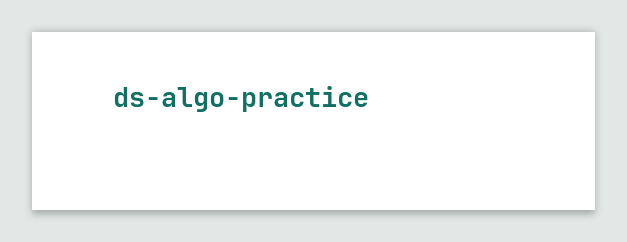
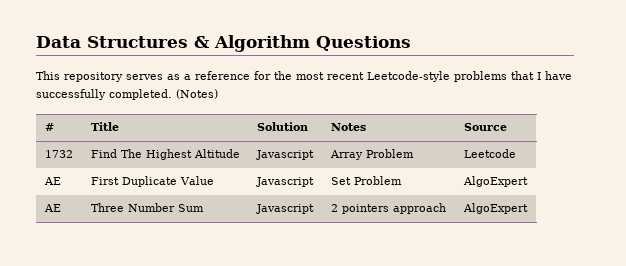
[113,86,369,112] ds-algo-practice -> [36,35,411,52] [36,71,572,82] [36,89,218,100] [44,123,54,131] [90,122,119,131] [256,122,308,131] [330,123,366,131] [463,123,507,131] [44,150,73,158] [90,149,240,160] [255,150,314,160] [329,149,414,160] [463,149,516,158] [43,177,61,185] [90,176,214,187] [255,177,314,187] [330,176,402,185] [462,176,528,187] [43,204,61,212] [90,203,204,212] [255,204,314,214] [330,203,446,214] [462,203,528,214] Data Structures & Algorithm Questions // This repository serves as a reference for the most recent Leetcode-style problems that I have successfully completed. (Notes) // # | Title | Solution | Notes | Source // 1732 | Find The Highest Altitude | Javascript | Array Problem | Leetcode // AE | First Duplicate Value | Javascript | Set Problem | AlgoExpert // AE | Three Number Sum | Javascript | 2 pointers approach | AlgoExpert

